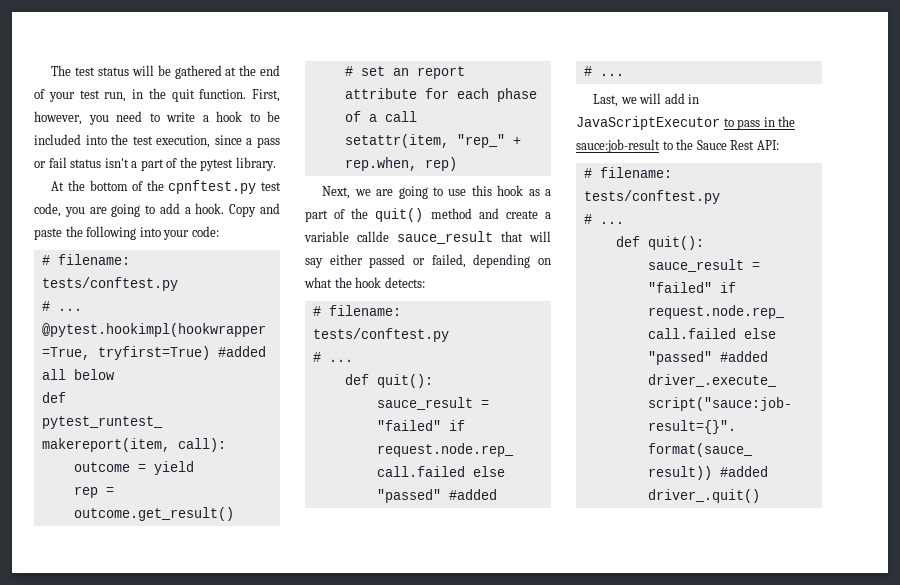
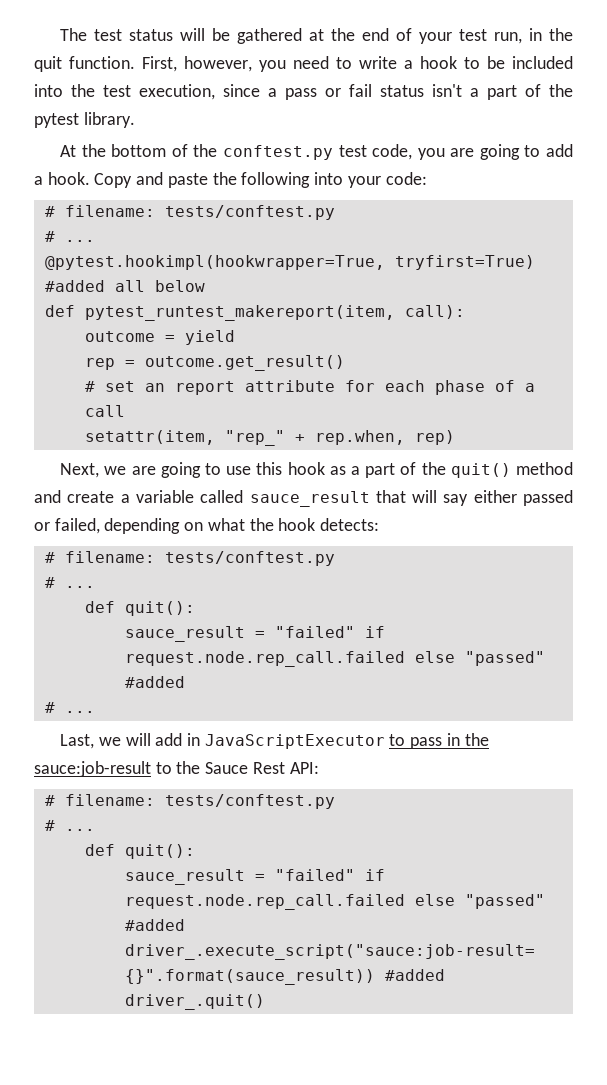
[168,180,257,194] cpnftest.py -> [222,145,333,160] conftest.py
[357,231,389,242] callde -> [200,490,244,503] called

